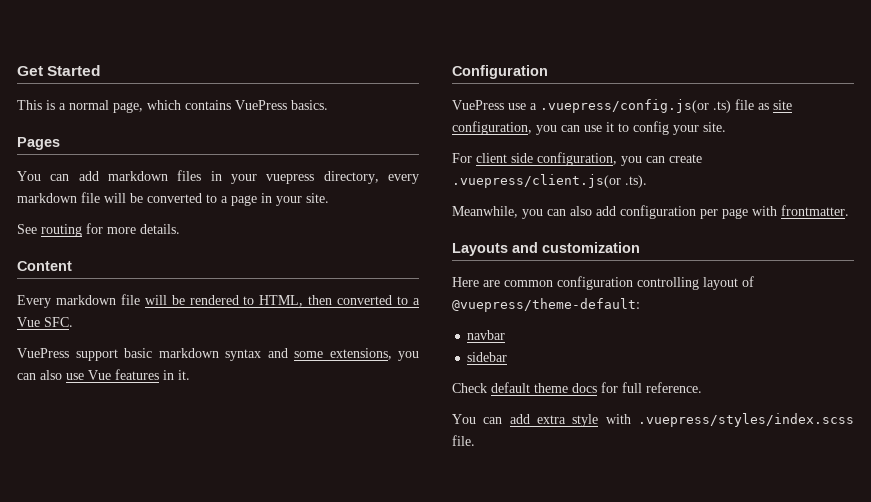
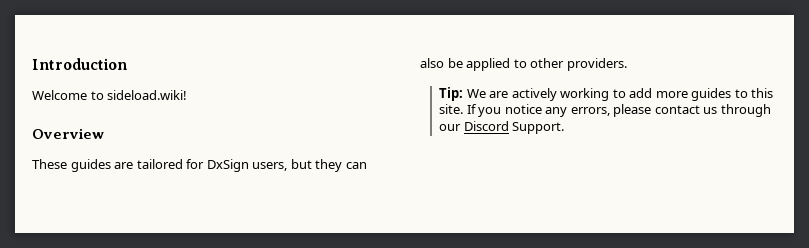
[17,65,101,76] [17,100,328,113] [17,137,60,150] [17,170,419,184] [17,192,329,206] [17,223,180,237] [17,261,72,271] [17,294,421,308] [17,317,73,327] [17,348,419,361] [17,369,190,380] [452,65,548,79] [452,99,792,113] [452,121,726,135] [452,152,702,166] [452,174,647,188] [452,205,849,219] [452,242,640,256] [452,276,754,290] [452,298,640,312] [467,330,506,340] [467,352,508,362] [452,382,702,393] [452,413,854,427] [452,435,475,446] Get Started // This is a normal page, which contains VuePress basics. // Pages // You can add markdown files in your vuepress directory, every markdown file will be converted to a page in your site. // See routing for more details. // Content // Every markdown file will be rendered to HTML, then converted to a Vue SFC. // VuePress support basic markdown syntax and some extensions, you can also use Vue features in it. // Configuration // VuePress use a .vuepress/config.js(or .ts) file as site configuration, you can use it to config your site. // For client side configuration, you can create .vuepress/client.js(or .ts). // Meanwhile, you can also add configuration per page with frontmatter. // Layouts and customization // Here are common configuration controlling layout of @vuepress/theme-default: // navbar // sidebar // Check default theme docs for full reference. // You can add extra style with .vuepress/styles/index.scss file. -> [32,58,127,70] [32,90,188,100] [32,128,104,139] [32,159,367,172] [420,58,627,71] [439,87,774,101] [439,104,771,117] [439,121,565,134] Introduction // Welcome to sideload.wiki! // Overview // These guides are tailored for DxSign users, but they can also be applied to other providers. // Tip: We are actively working to add more guides to this site. If you notice any errors, please contact us through our Discord Support.

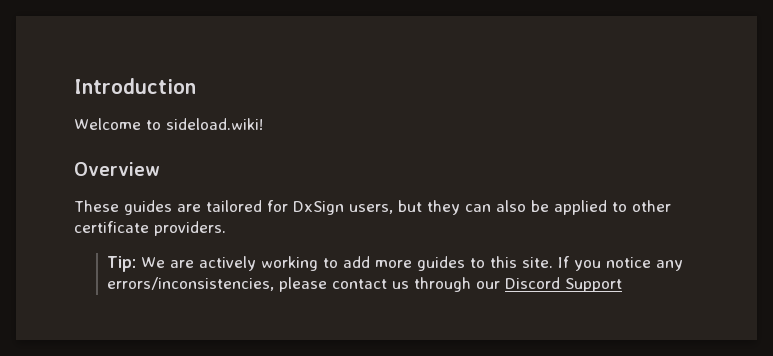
(565, 63) none -> [74,221,149,233] certificate
[570,107,610,116] errors, -> [107,277,275,291] errors/inconsistencies,
[512,122,565,134] Support. -> [565,278,623,292] Support

